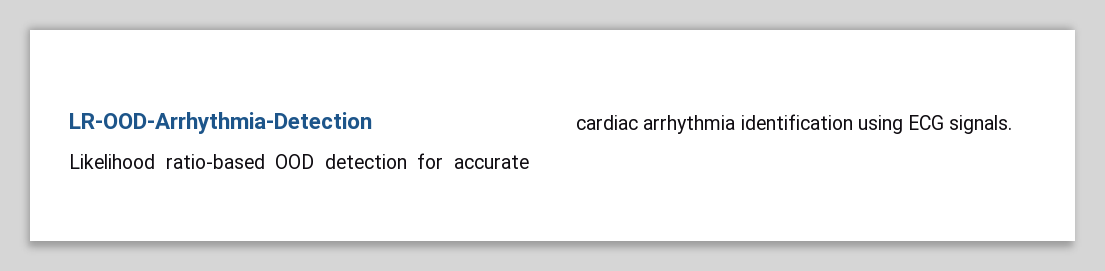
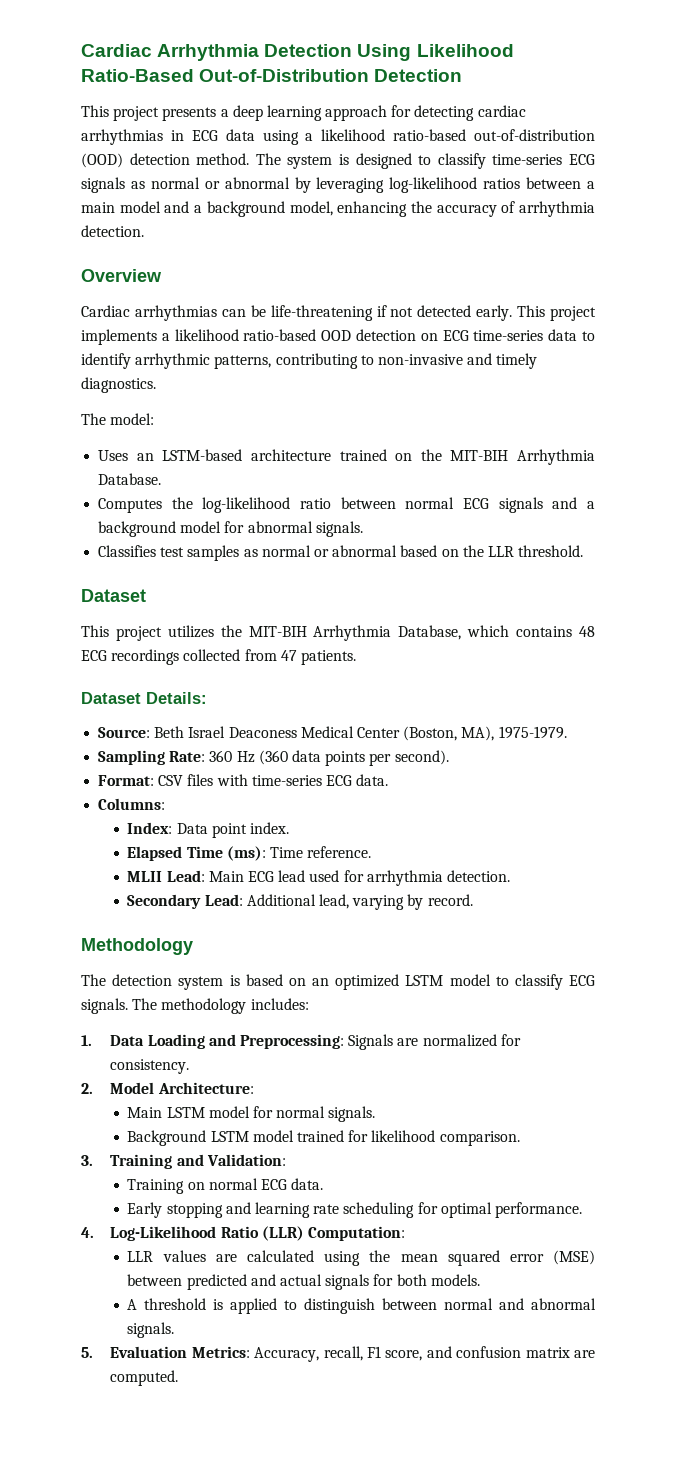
[69,112,372,134] [69,153,529,169] [576,114,1013,134] LR-OOD-Arrhythmia-Detection // Likelihood ratio-based OOD detection for accurate cardiac arrhythmia identification using ECG signals. -> [81,44,514,61] [81,69,463,82] [81,105,526,121] [81,129,595,145] [81,153,596,169] [81,177,595,193] [81,201,595,217] [81,225,144,237] [81,269,162,282] [81,305,596,321] [81,329,596,345] [81,353,538,369] [81,377,156,393] [81,413,155,425] [98,449,595,465] [98,473,162,485] [98,497,595,513] [98,521,363,537] [98,545,584,561] [81,589,146,602] [81,625,596,641] [81,649,356,665] [81,692,207,704] [98,726,567,741] [98,750,449,766] [98,774,389,786] [98,798,166,810] [127,822,290,838] [127,846,372,861] [127,870,510,886] [127,894,473,910] [81,938,193,955] [81,974,595,990] [81,998,309,1014] [81,1034,521,1050] [110,1059,190,1074] [81,1082,254,1094] [127,1106,376,1122] [127,1130,520,1146] [81,1154,286,1169] [127,1178,324,1194] [127,1202,582,1218] [81,1226,405,1241] [127,1250,595,1266] [127,1274,480,1290] [127,1298,596,1314] [127,1322,175,1338] [81,1346,595,1362] [110,1370,179,1386] Cardiac Arrhythmia Detection Using Likelihood Ratio-Based Out-of-Distribution Detection // This project presents a deep learning approach for detecting cardiac arrhythmias in ECG data using a likelihood ratio-based out-of-distribution (OOD) detection method. The system is designed to classify time-series ECG signals as normal or abnormal by leveraging log-likelihood ratios between a main model and a background model, enhancing the accuracy of arrhythmia detection. // Overview // Cardiac arrhythmias can be life-threatening if not detected early. This project implements a likelihood ratio-based OOD detection on ECG time-series data to identify arrhythmic patterns, contributing to non-invasive and timely diagnostics. // The model: // Uses an LSTM-based architecture trained on the MIT-BIH Arrhythmia Database. // Computes the log-likelihood ratio between normal ECG signals and a background model for abnormal signals. // Classifies test samples as normal or abnormal based on the LLR threshold. // Dataset // This project utilizes the MIT-BIH Arrhythmia Database, which contains 48 ECG recordings collected from 47 patients. // Dataset Details: // Source: Beth Israel Deaconess Medical Center (Boston, MA), 1975-1979. // Sampling Rate: 360 Hz (360 data points per second). // Format: CSV files with time-series ECG data. // Columns: // Index: Data point index. // Elapsed Time (ms): Time reference. // MLII Lead: Main ECG lead used for arrhythmia detection. // Secondary Lead: Additional lead, varying by record. // Methodology // The detection system is based on an optimized LSTM model to classify ECG signals. The methodology includes: // 1. Data Loading and Preprocessing: Signals are normalized for consistency. // 2. Model Architecture: // Main LSTM model for normal signals. // Background LSTM model trained for likelihood comparison. // 3. Training and Validation: // Training on normal ECG data. // Early stopping and learning rate scheduling for optimal performance. // 4. Log-Likelihood Ratio (LLR) Computation: // LLR values are calculated using the mean squared error (MSE) between predicted and actual signals for both models. // A threshold is applied to distinguish between normal and abnormal signals. // 5. Evaluation Metrics: Accuracy, recall, F1 score, and confusion matrix are computed.

